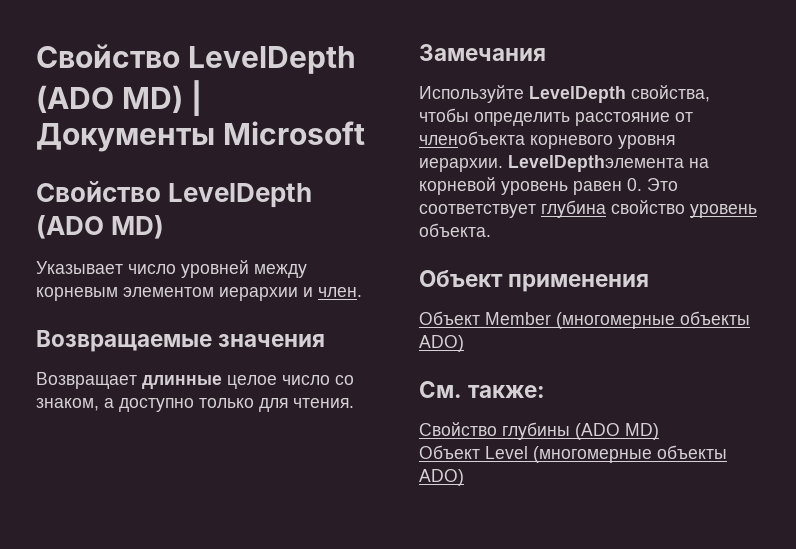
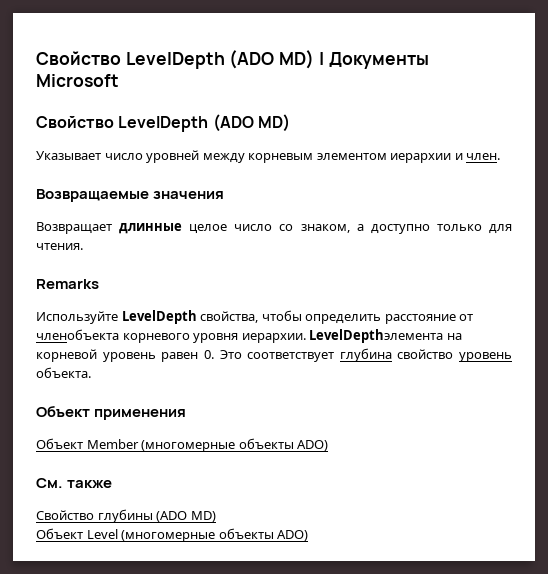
[419,44,546,61] Замечания -> [36,279,99,289] Remarks
[468,385,546,398] также: -> [67,480,113,488] также

